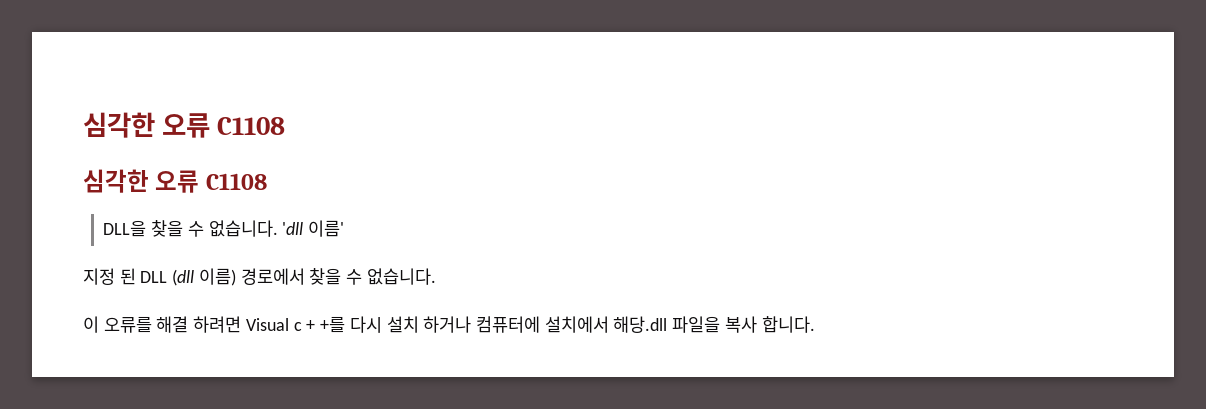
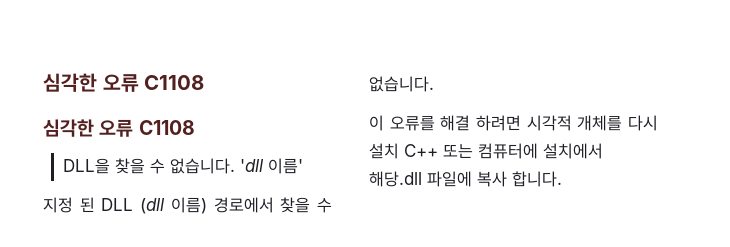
[245,316,472,333] Visual c + +를 다시 설치 하거나 -> [526,115,658,131] [369,143,473,159] 시각적 개체를 다시 설치 C++ 또는
[672,316,721,333] 파일을 -> [427,171,472,187] 파일에

